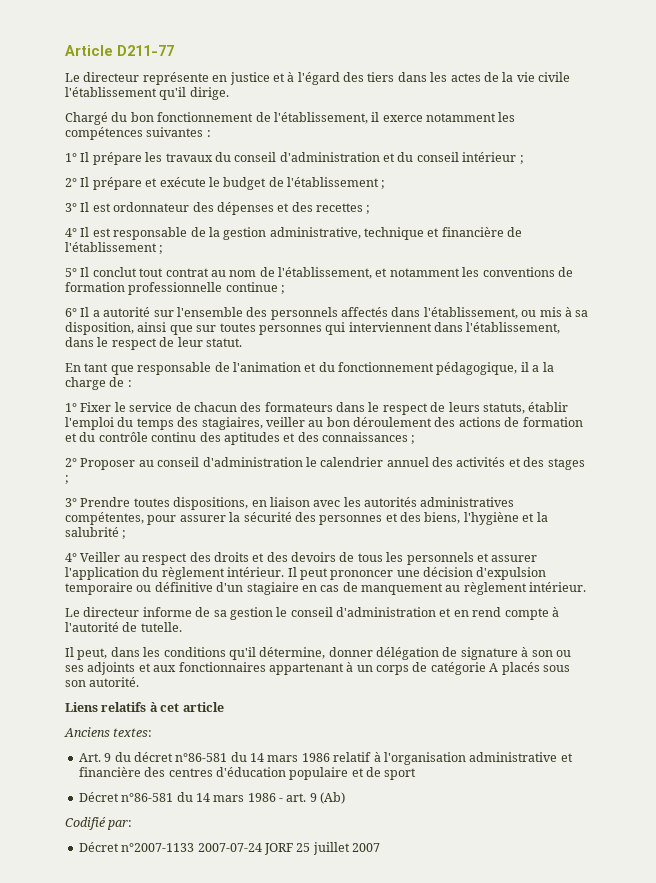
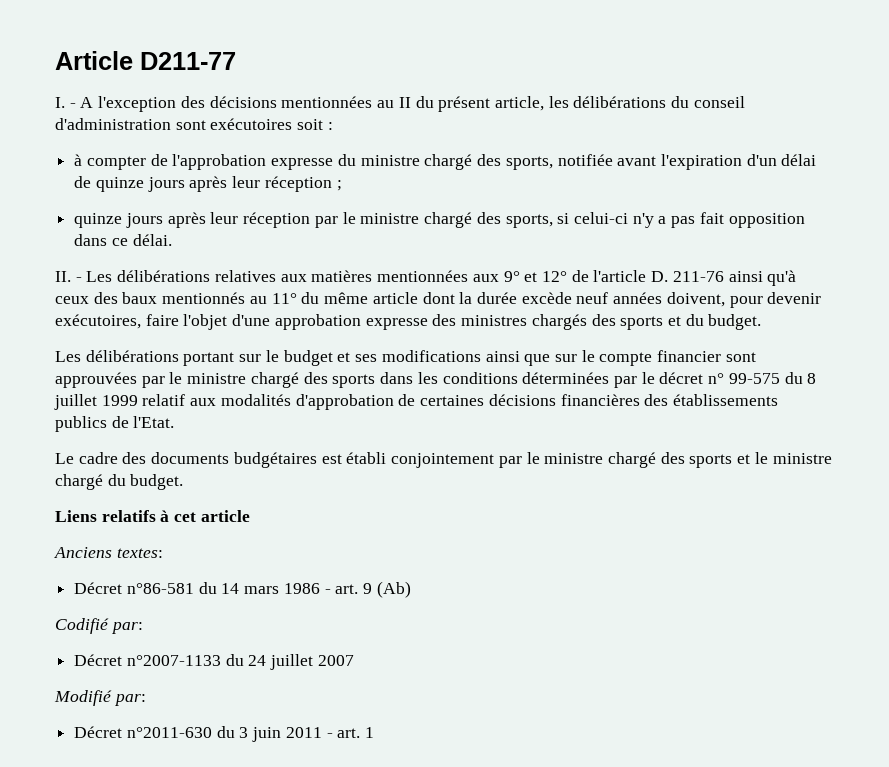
[65,72,570,85] [65,87,229,100] [65,112,516,125] [65,127,211,140] [65,152,524,165] [65,177,386,190] [65,202,371,215] [65,227,523,240] [65,242,164,254] [65,267,573,279] [65,282,286,295] [65,307,589,320] [65,322,561,335] [65,337,242,350] [65,362,554,375] [65,377,132,390] [65,402,569,415] [65,417,583,430] [65,432,416,445] [65,457,585,470] [65,475,69,484] [65,497,515,510] [65,512,548,525] [65,527,127,539] [65,552,538,565] [65,567,547,580] [65,582,587,595] [65,607,559,620] [65,622,182,632] [65,647,571,660] [65,662,570,675] [65,677,140,687] Le directeur représente en justice et à l'égard des tiers dans les actes de la vie civile l'établissement qu'il dirige. // Chargé du bon fonctionnement de l'établissement, il exerce notamment les compétences suivantes : // 1° Il prépare les travaux du conseil d'administration et du conseil intérieur ; // 2° Il prépare et exécute le budget de l'établissement ; // 3° Il est ordonnateur des dépenses et des recettes ; // 4° Il est responsable de la gestion administrative, technique et financière de l'établissement ; // 5° Il conclut tout contrat au nom de l'établissement, et notamment les conventions de formation professionnelle continue ; // 6° Il a autorité sur l'ensemble des personnels affectés dans l'établissement, ou mis à sa disposition, ainsi que sur toutes personnes qui interviennent dans l'établissement, dans le respect de leur statut. // En tant que responsable de l'animation et du fonctionnement pédagogique, il a la charge de : // 1° Fixer le service de chacun des formateurs dans le respect de leurs statuts, établir l'emploi du temps des stagiaires, veiller au bon déroulement des actions de formation et du contrôle continu des aptitudes et des connaissances ; // 2° Proposer au conseil d'administration le calendrier annuel des activités et des stages ; // 3° Prendre toutes dispositions, en liaison avec les autorités administratives compétentes, pour assurer la sécurité des personnes et des biens, l'hygiène et la salubrité ; // 4° Veiller au respect des droits et des devoirs de tous les personnels et assurer l'application du règlement intérieur. Il peut prononcer une décision d'expulsion temporaire ou définitive d'un stagiaire en cas de manquement au règlement intérieur. // Le directeur informe de sa gestion le conseil d'administration et en rend compte à l'autorité de tutelle. // Il peut, dans les conditions qu'il détermine, donner délégation de signature à son ou ses adjoints et aux fonctionnaires appartenant à un corps de catégorie A placés sous son autorité. -> [55,96,745,112] [55,118,333,130] [74,154,817,170] [74,176,342,192] [74,212,805,228] [74,234,172,246] [55,270,797,286] [55,292,822,308] [55,314,762,330] [55,350,756,366] [55,372,817,388] [54,394,778,410] [55,416,175,432] [55,452,832,468] [55,474,184,490] I. - A l'exception des décisions mentionnées au II du présent article, les délibérations du conseil d'administration sont exécutoires soit : // à compter de l'approbation expresse du ministre chargé des sports, notifiée avant l'expiration d'un délai de quinze jours après leur réception ; // quinze jours après leur réception par le ministre chargé des sports, si celui-ci n'y a pas fait opposition dans ce délai. // II. - Les délibérations relatives aux matières mentionnées aux 9° et 12° de l'article D. 211-76 ainsi qu'à ceux des baux mentionnés au 11° du même article dont la durée excède neuf années doivent, pour devenir exécutoires, faire l'objet d'une approbation expresse des ministres chargés des sports et du budget. // Les délibérations portant sur le budget et ses modifications ainsi que sur le compte financier sont approuvées par le ministre chargé des sports dans les conditions déterminées par le décret n° 99-575 du 8 juillet 1999 relatif aux modalités d'approbation de certaines décisions financières des établissements publics de l'Etat. // Le cadre des documents budgétaires est établi conjointement par le ministre chargé des sports et le ministre chargé du budget.
[78,752,573,765] [78,767,417,780] // Art. 9 du décret n°86-581 du 14 mars 1986 relatif à l'organisation administrative et financière des centres d'éducation populaire et de sport -> (163, 553) none
[197,843,311,855] 2007-07-24 JORF 25 -> [225,654,267,666] du 24
(380, 847) none -> [54,690,146,706] [74,726,375,742] // Modifié par: // Décret n°2011-630 du 3 juin 2011 - art. 1

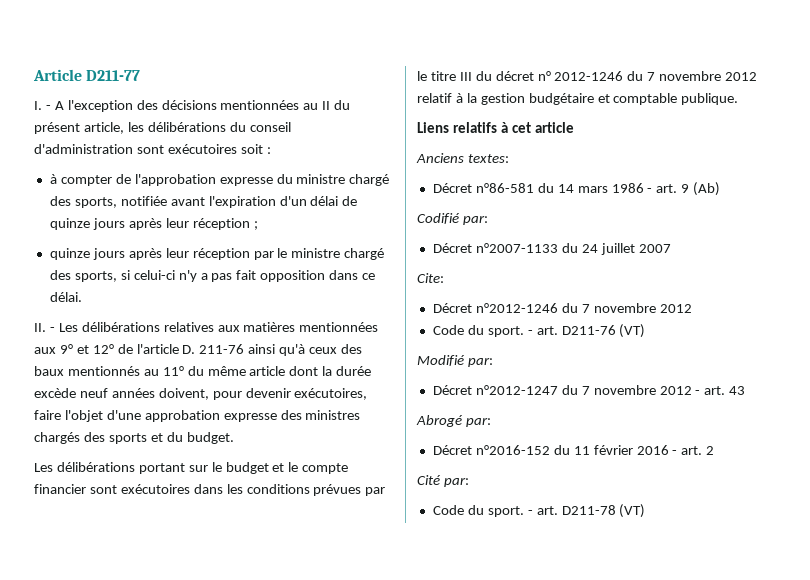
[355,350,756,366] [55,372,376,388] ses modifications ainsi que sur le compte financier sont approuvées par le ministre chargé des sports -> [288,462,349,474] [34,484,190,494] le compte financier sont exécutoires
[522,372,817,388] [54,394,778,410] [55,416,175,432] [55,452,832,468] [55,474,184,490] déterminées par le décret n° 99-575 du 8 juillet 1999 relatif aux modalités d'approbation de certaines décisions financières des établissements publics de l'Etat. // Le cadre des documents budgétaires est établi conjointement par le ministre chargé des sports et le ministre chargé du budget. -> [313,484,386,496] [417,71,758,81] [417,93,739,105] prévues par le titre III du décret n° 2012-1246 du 7 novembre 2012 relatif à la gestion budgétaire et comptable publique.
[54,690,146,706] [74,726,375,742] Modifié par: // Décret n°2011-630 du 3 juin 2011 - art. 1 -> [417,273,444,283] [432,303,692,313] [432,324,646,338] [417,355,493,367] [432,385,746,395] [416,415,491,427] [432,445,715,455] [417,475,469,487] [432,504,646,518] Cite: // Décret n°2012-1246 du 7 novembre 2012 // Code du sport. - art. D211-76 (VT) // Modifié par: // Décret n°2012-1247 du 7 novembre 2012 - art. 43 // Abrogé par: // Décret n°2016-152 du 11 février 2016 - art. 2 // Cité par: // Code du sport. - art. D211-78 (VT)

